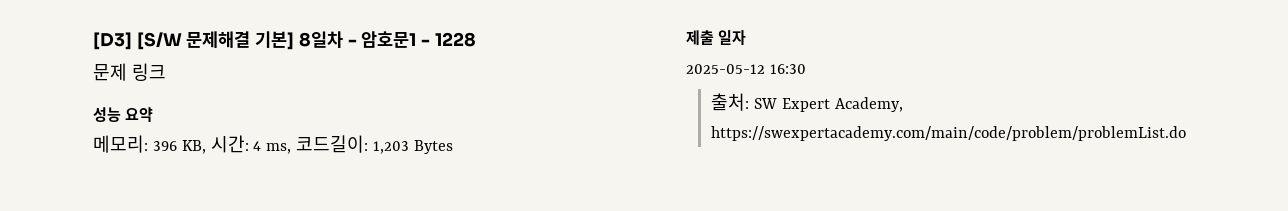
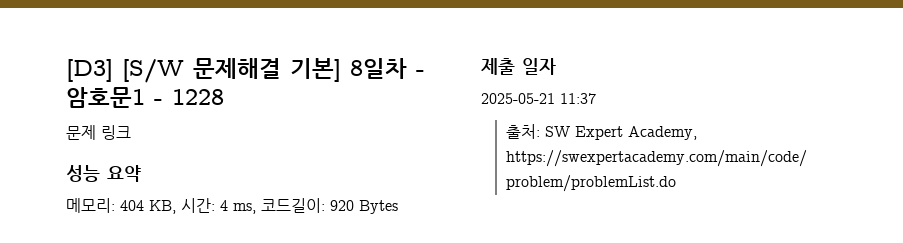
[152,141,177,151] 396 -> [120,200,144,211] 404
[373,141,410,154] 1,203 -> [330,200,354,211] 920
[686,64,806,74] 2025-05-12 16:30 -> [481,93,596,104] 2025-05-21 11:37

